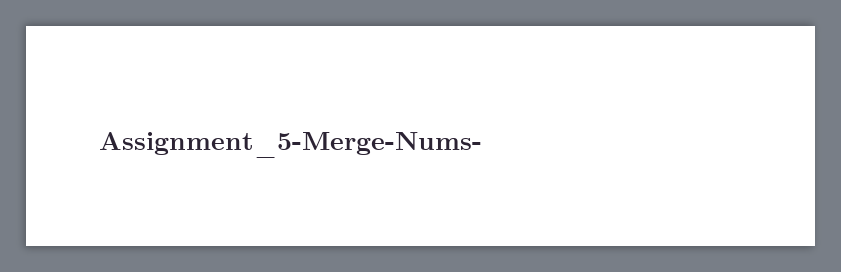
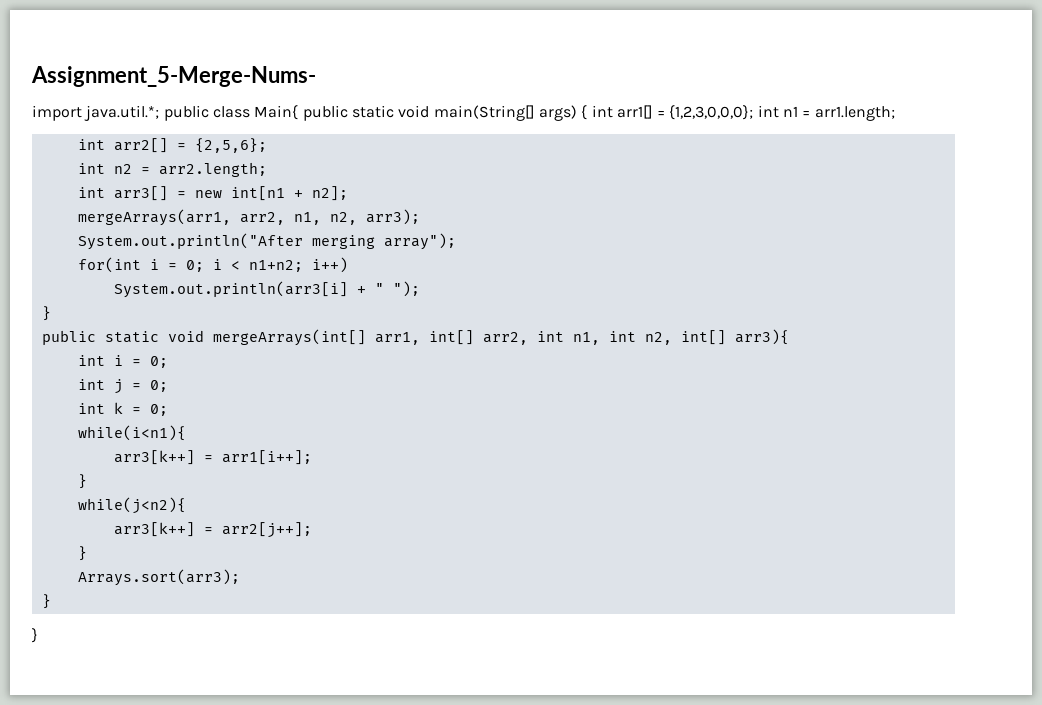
(482, 145) none -> [32,105,895,121] [77,138,267,153] [77,162,267,177] [77,186,348,201] [77,209,420,226] [77,233,456,250] [77,257,348,273] [113,281,420,298] [41,306,51,321] [41,329,789,346] [77,355,168,368] [77,379,168,394] [77,402,168,416] [77,425,186,441] [113,450,312,465] [77,474,87,489] [77,497,186,514] [113,522,312,538] [77,546,87,561] [77,569,240,586] [41,594,51,609] [32,628,38,643] // import java.util.*; public class Main{ public static void main(String[] args) { int arr1[] = {1,2,3,0,0,0}; int n1 = arr1.length; // int arr2[] = {2,5,6}; // int n2 = arr2.length; // int arr3[] = new int[n1 + n2]; // mergeArrays(arr1, arr2, n1, n2, arr3); // System.out.println("After merging array"); // for(int i = 0; i < n1+n2; i++) // System.out.println(arr3[i] + " "); // } // public static void mergeArrays(int[] arr1, int[] arr2, int n1, int n2, int[] arr3){ // int i = 0; // int j = 0; // int k = 0; // while(i<n1){ // arr3[k++] = arr1[i++]; // } // while(j<n2){ // arr3[k++] = arr2[j++]; // } // Arrays.sort(arr3); // } // }

